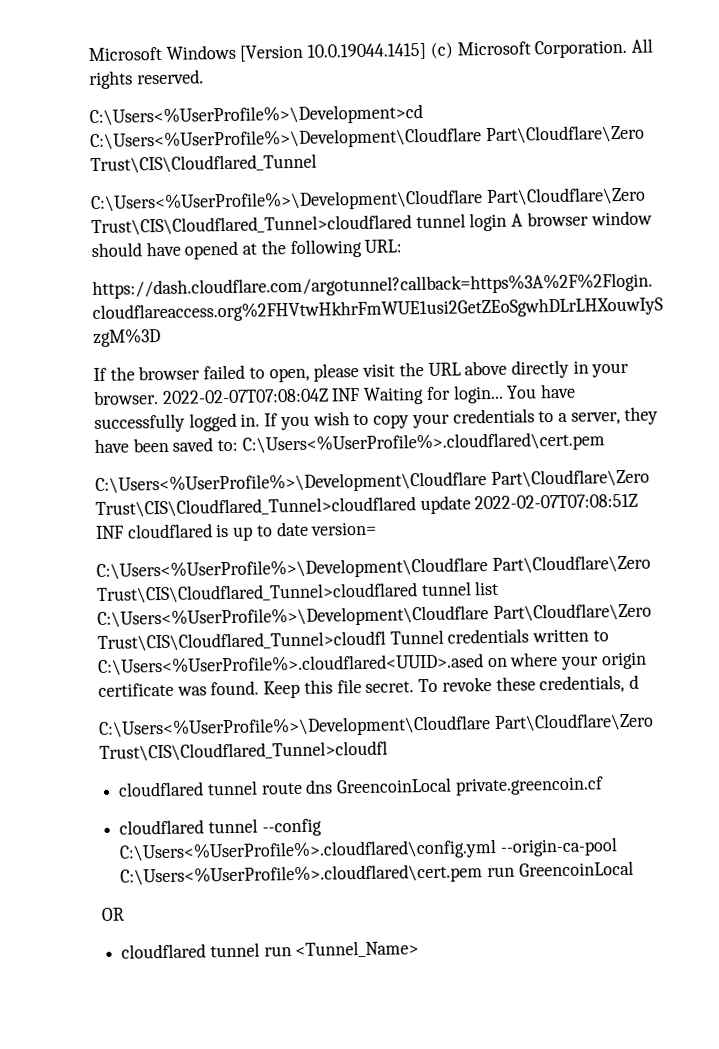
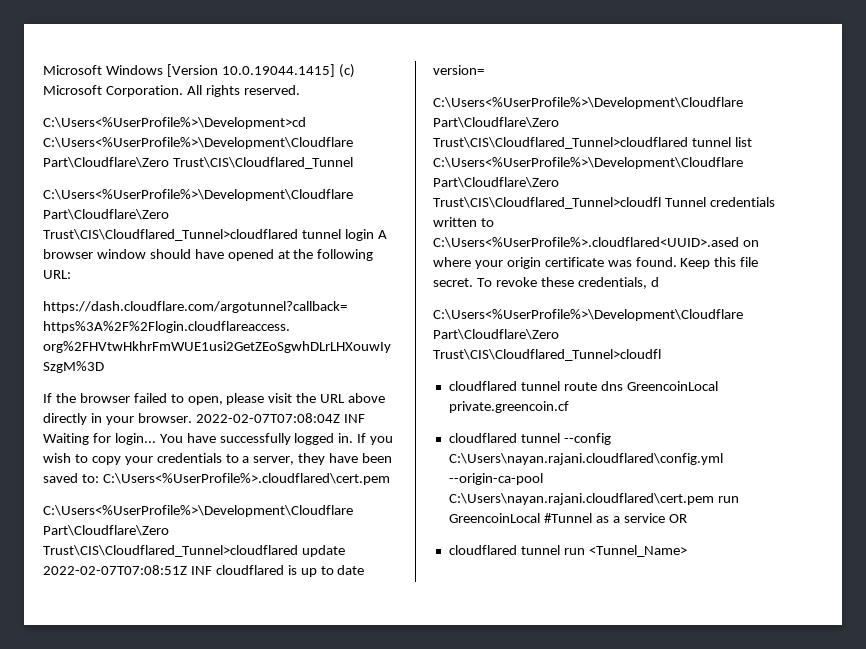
[119,837,618,863] [120,863,484,887] C:\Users<%UserProfile%>.cloudflared\config.yml --origin-ca-pool C:\Users<%UserProfile%>.cloudflared\cert.pem -> [448,453,723,465] [448,473,543,485] [448,493,714,505] C:\Users\nayan.rajani.cloudflared\config.yml --origin-ca-pool C:\Users\nayan.rajani.cloudflared\cert.pem
(634, 868) // -> [543,513,665,523] #Tunnel as a service

